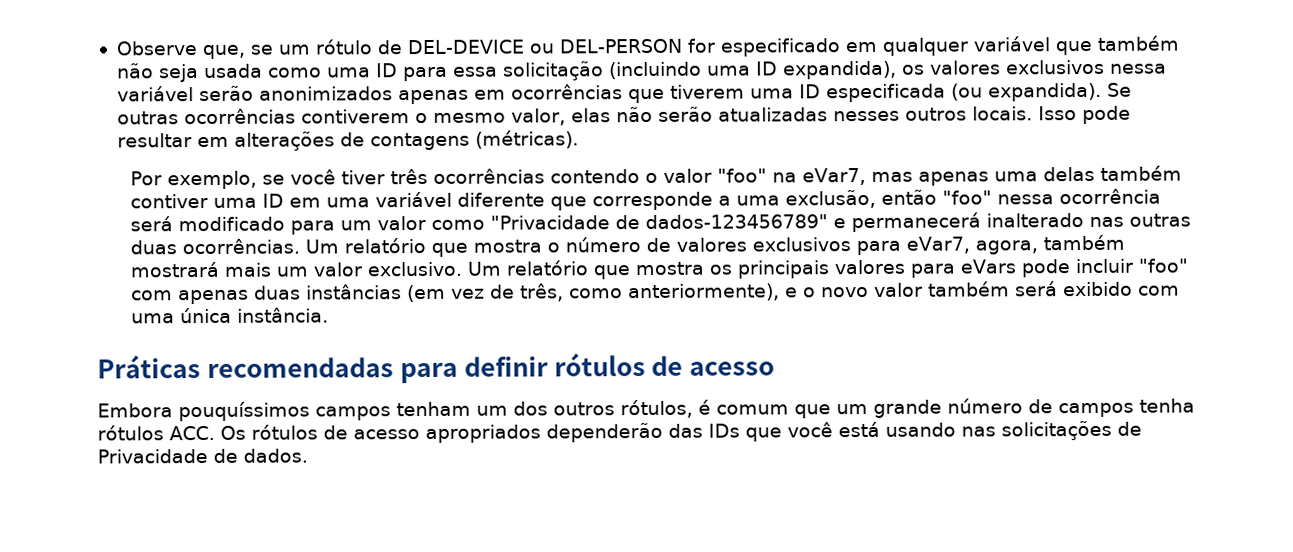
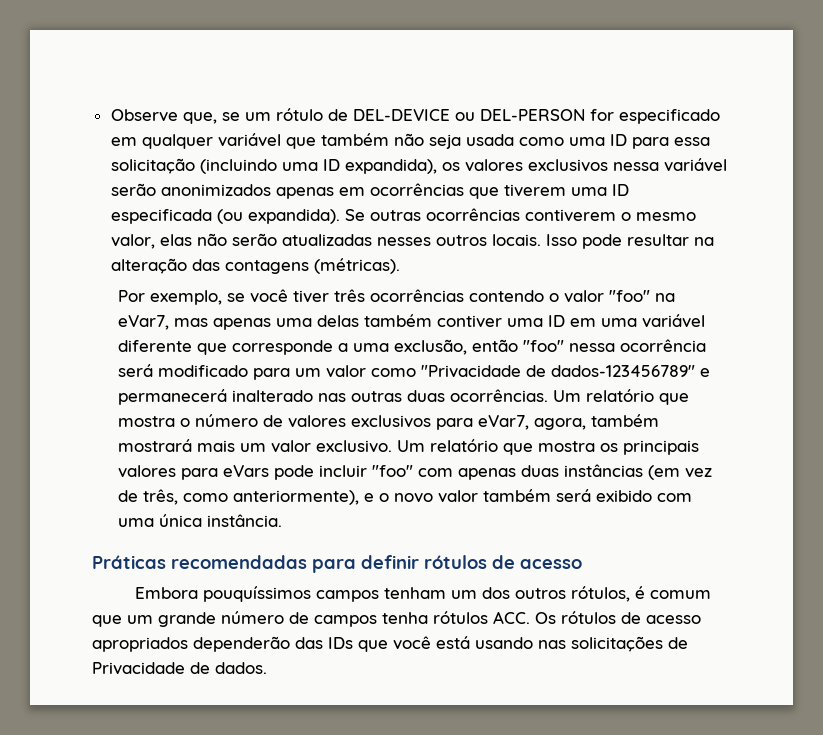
[196,131,365,151] em alterações de -> [693,237,714,246] [110,258,220,274] na alteração das

